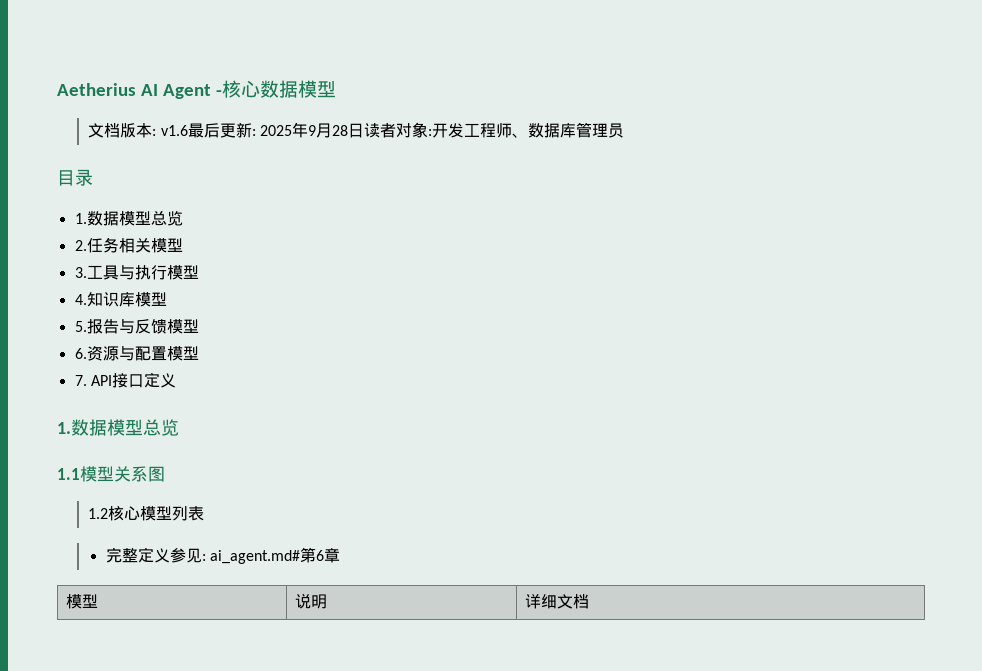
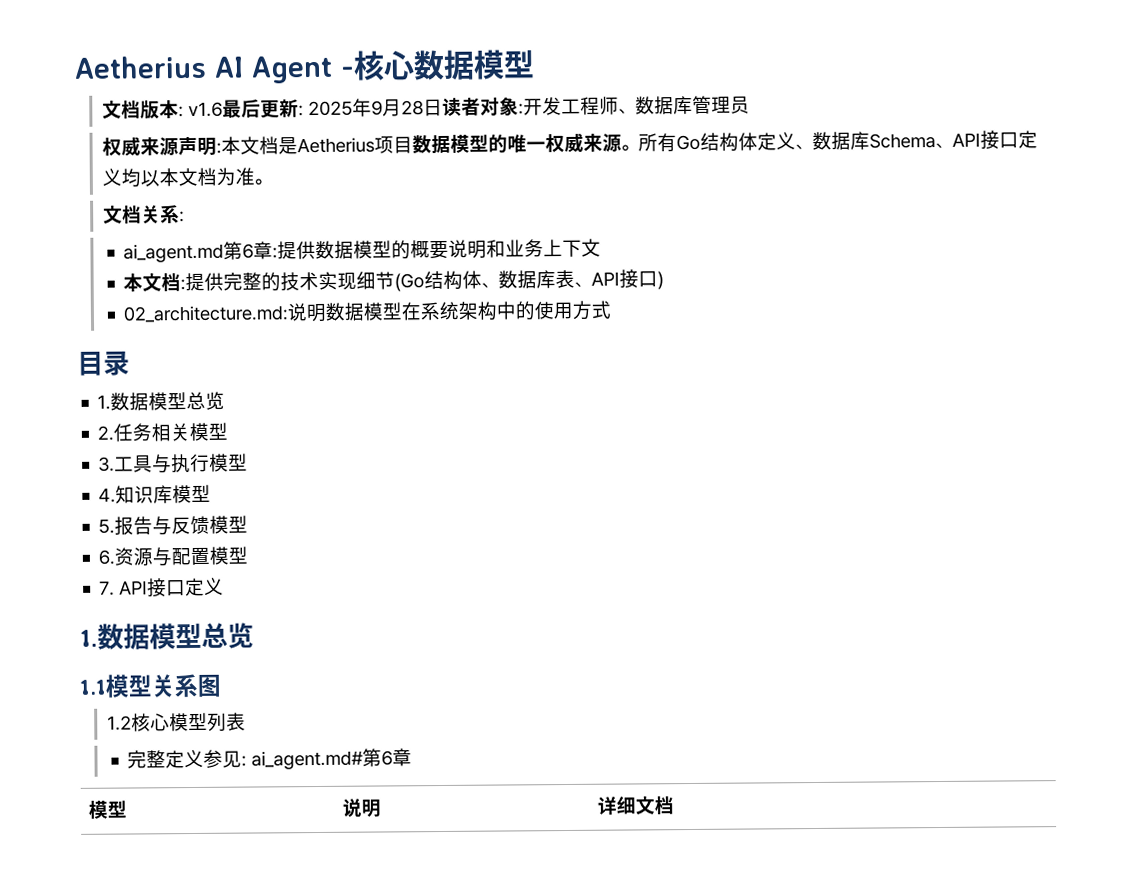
(624, 130) none -> [101,130,1038,156] [101,167,272,188] [102,205,185,224] [123,238,602,263] [123,269,665,292] [123,300,612,323] // 权威来源声明:本文档是Aetherius项目数据模型的唯一权威来源。所有Go结构体定义、数据库Schema、API接口定义均以本文档为准。 // 文档关系: // ai_agent.md第6章:提供数据模型的概要说明和业务上下文 // 本文档:提供完整的技术实现细节(Go结构体、数据库表、API接口) // 02_architecture.md:说明数据模型在系统架构中的使用方式

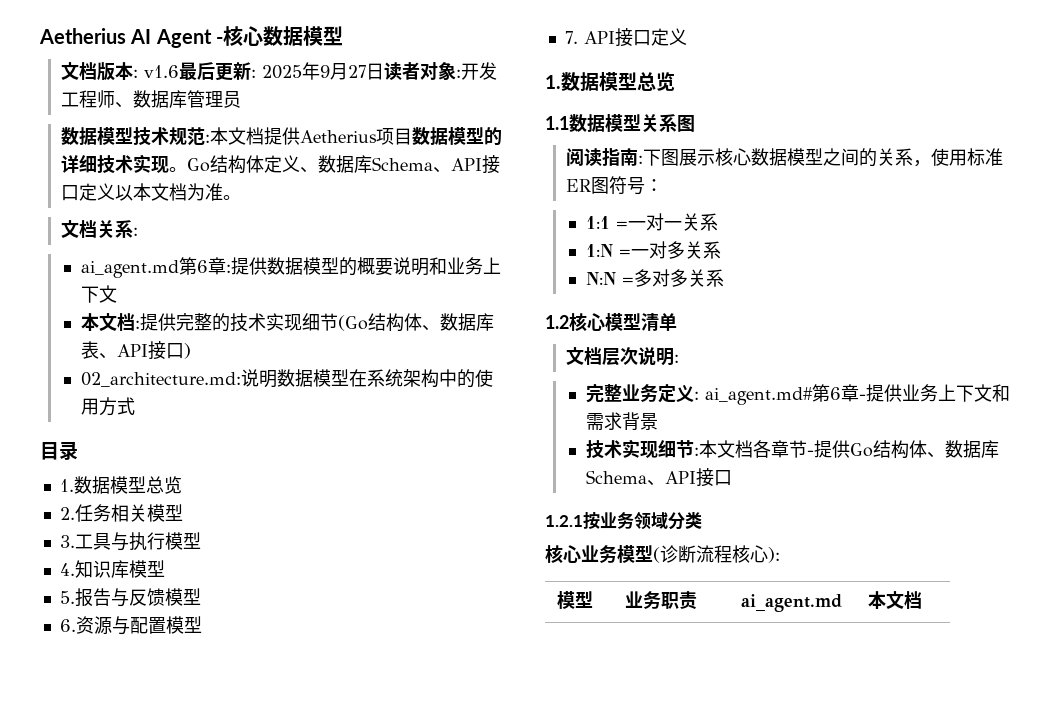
[400,100,424,116] 28 -> [347,65,366,78] 27
[101,135,298,156] 权威来源声明:本文档是 -> [60,127,300,146] 数据模型技术规范:本文档提供
[506,132,677,153] 唯一权威来源。所有 -> [60,154,187,174] 详细技术实现。
[120,168,141,188] 均 -> (115, 191) none
(106, 687) none -> [569,114,605,132] 数据
[106,712,246,732] [127,749,243,769] 1.2核心模型列表 // 完整定义参见 -> [565,147,1003,167] [565,176,663,195] [585,213,718,231] [585,241,721,259] [585,269,724,287] [545,313,677,331] [565,347,679,366] [585,384,694,403] 阅读指南:下图展示核心数据模型之间的关系，使用标准ER图符号： // 1:1 =一对一关系 // 1:N =一对多关系 // N:N =多对多关系 // 1.2核心模型清单 // 文档层次说明: // 完整业务定义
[88,800,128,819] [342,798,382,818] [597,796,637,815] // 模型 | 说明 | 详细 -> [858,384,1010,402] [585,412,658,430] [585,439,999,459] [585,468,732,487] [545,512,702,530] [545,545,780,563] [557,591,594,609] [625,591,698,610] [741,594,843,612] [868,591,887,609] -提供业务上下文和需求背景 // 技术实现细节:本文档各章节-提供Go结构体、数据库Schema、API接口 // 1.2.1按业务领域分类 // 核心业务模型(诊断流程核心): // 模型 | 业务职责 | ai_agent.md | 本

